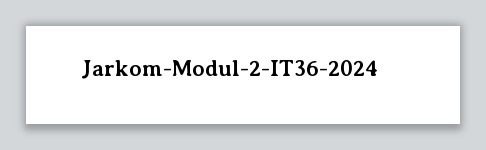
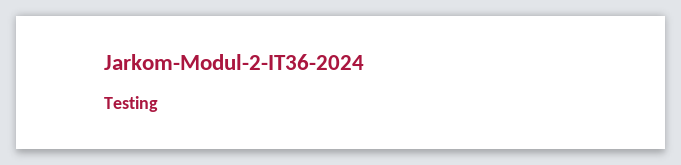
(378, 69) none -> [104,96,158,112] // Testing

